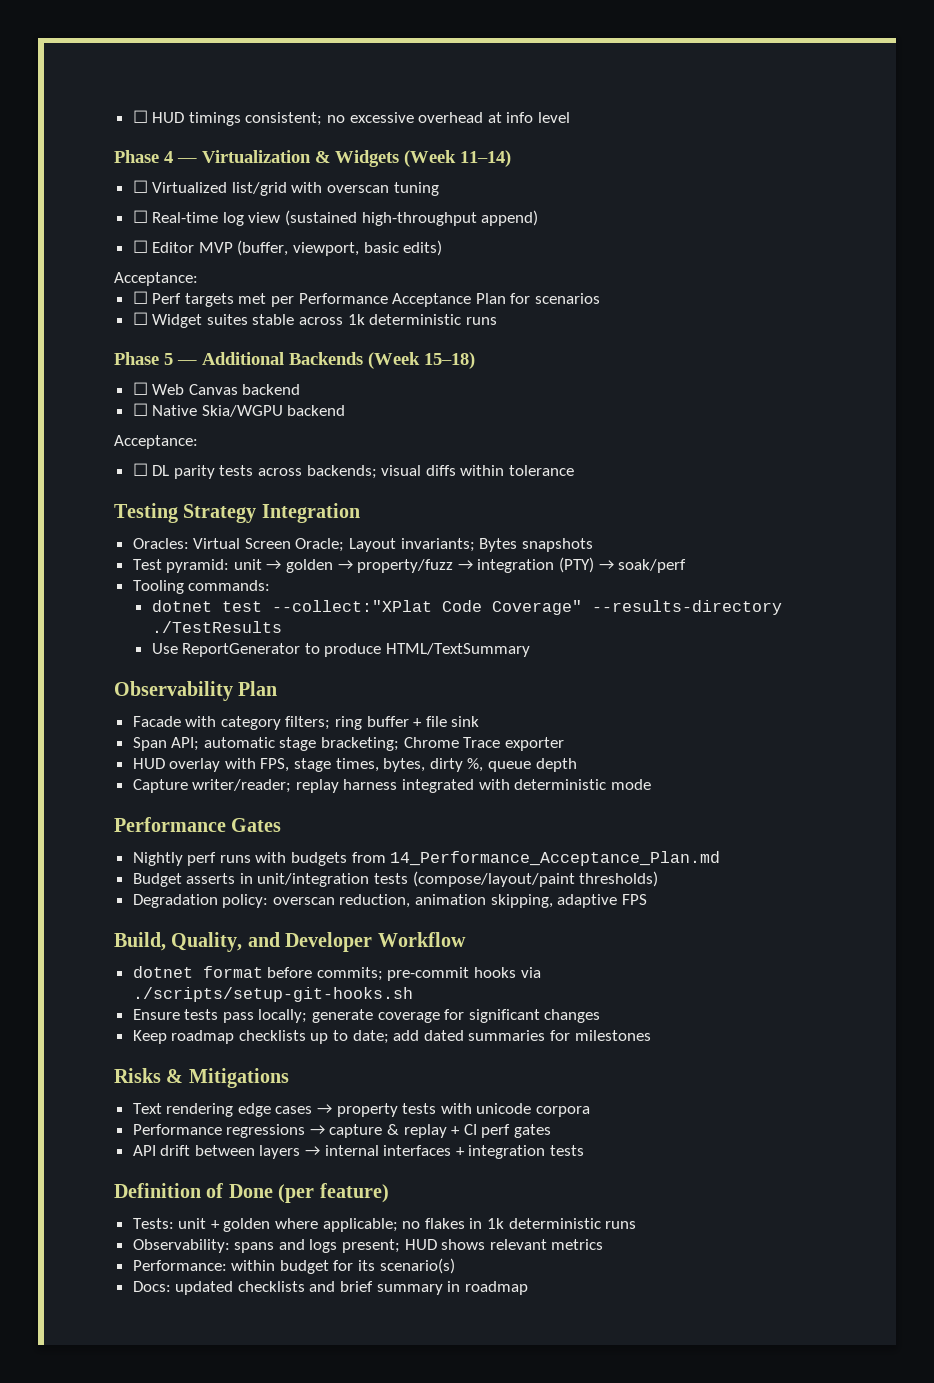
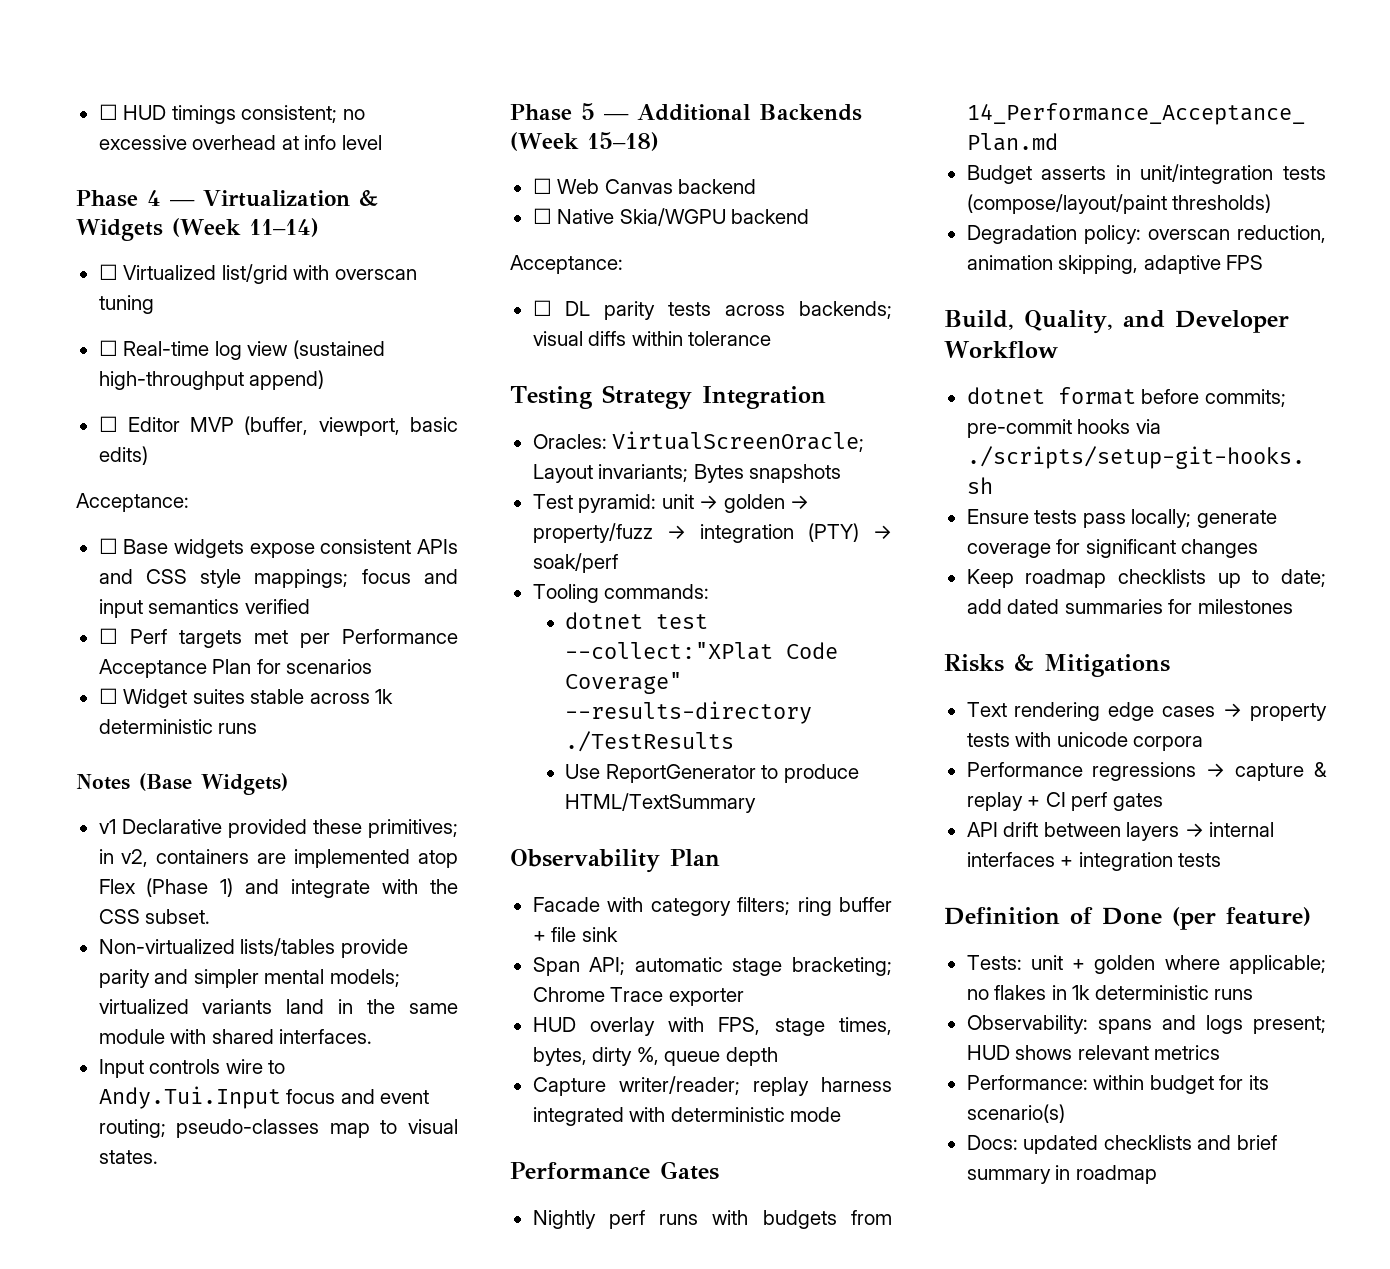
(198, 279) none -> [98,538,458,558] [98,569,459,588] [98,599,310,618] // ☐ Base widgets expose consistent APIs and CSS style mappings; focus and input semantics verified
(497, 321) none -> [76,773,288,795] [98,819,459,838] [98,849,458,868] [98,878,458,898] [98,909,211,924] [98,938,408,958] [98,969,400,988] [98,999,458,1014] [98,1029,373,1044] [98,1059,286,1078] [98,1086,430,1109] [98,1119,458,1138] [98,1150,158,1164] // Notes (Base Widgets) // v1 Declarative provided these primitives; in v2, containers are implemented atop Flex (Phase 1) and integrate with the CSS subset. // Non-virtualized lists/tables provide parity and simpler mental models; virtualized variants land in the same module with shared interfaces. // Input controls wire to Andy.Tui.Input focus and event routing; pseudo-classes map to visual states.
[193,538,345,552] Virtual Screen Oracle; -> [612,431,865,452] VirtualScreenOracle;

